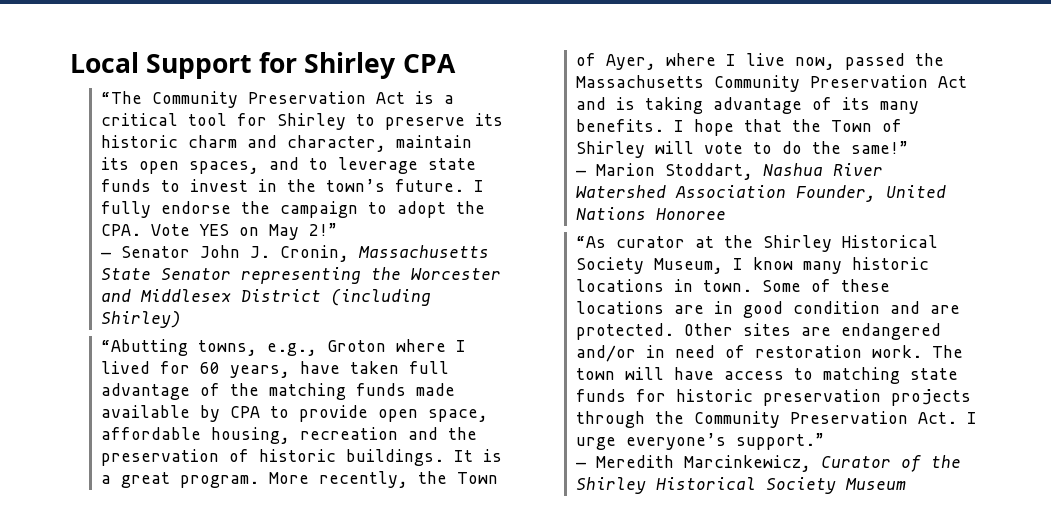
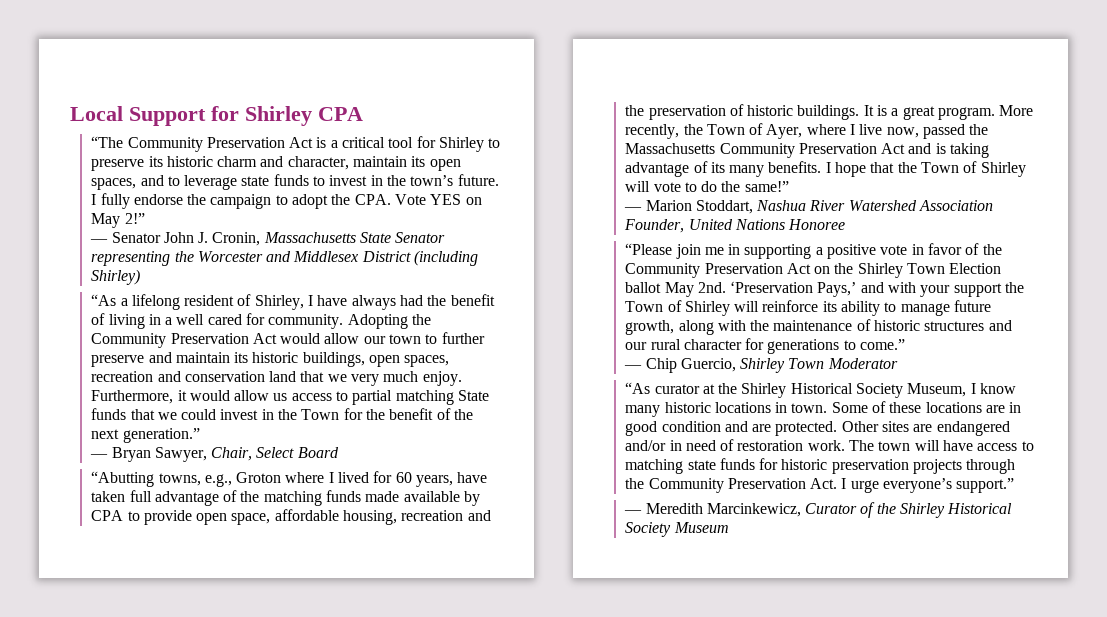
(182, 319) none -> [91,294,495,310] [91,313,432,329] [91,332,485,348] [91,352,450,367] [91,371,462,386] [91,390,490,405] [91,408,474,420] [91,428,200,443] [90,447,339,462] // “As a lifelong resident of Shirley, I have always had the benefit of living in a well cared for community. Adopting the Community Preservation Act would allow our town to further preserve and maintain its historic buildings, open spaces, recreation and conservation land that we very much enjoy. Furthermore, it would allow us access to partial matching State funds that we could invest in the Town for the benefit of the next generation.” // — Bryan Sawyer, Chair, Select Board
(727, 214) none -> [625,243,1002,259] [625,263,1002,278] [625,281,1025,297] [625,300,992,316] [625,319,1012,335] [625,338,906,354] [624,358,898,373] // “Please join me in supporting a positive vote in favor of the Community Preservation Act on the Shirley Town Election ballot May 2nd. ‘Preservation Pays,’ and with your support the Town of Shirley will reinforce its ability to manage future growth, along with the maintenance of historic structures and our rural character for generations to come.” // — Chip Guercio, Shirley Town Moderator

